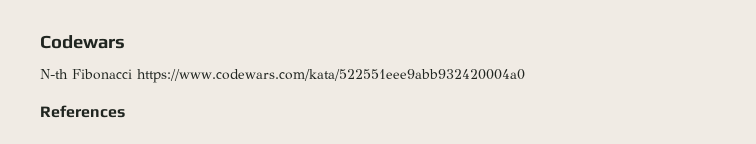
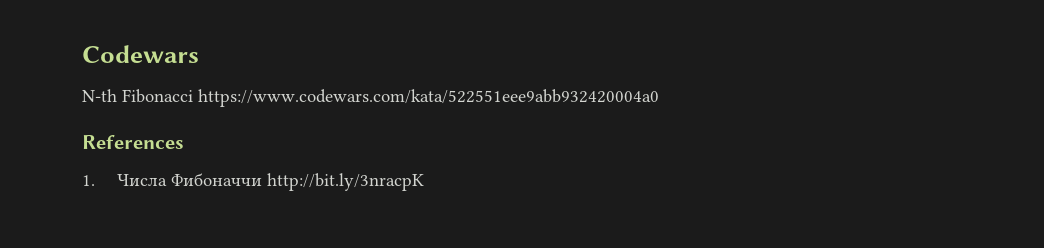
(125, 111) none -> [82,173,425,191] // 1. Числа Фибоначчи http://bit.ly/3nracpK

